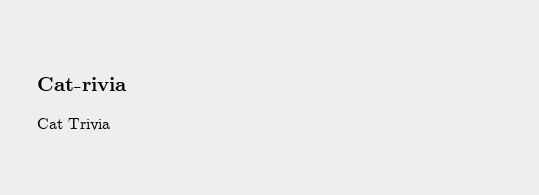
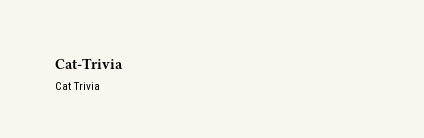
[37,77,127,91] Cat-rivia -> [55,58,123,69] Cat-Trivia

